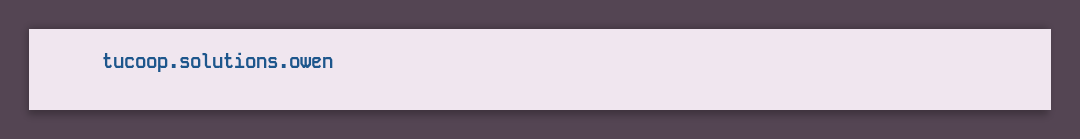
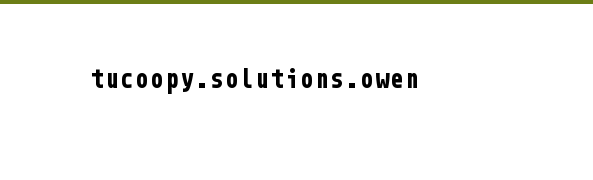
[102,52,333,72] tucoop.solutions.owen -> [89,68,419,94] tucoopy.solutions.owen

